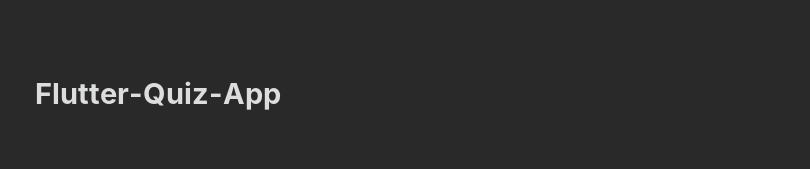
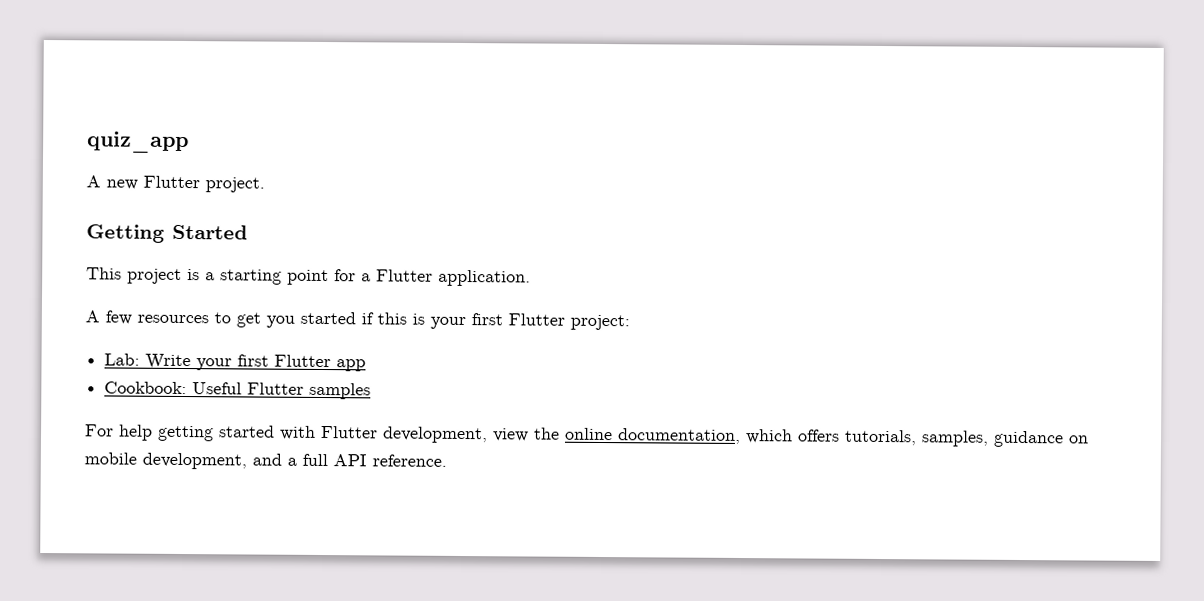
[35,81,281,110] Flutter-Quiz-App -> [87,131,189,154] [86,175,265,193] [86,224,248,243] [86,267,531,287] [85,310,630,331] [104,353,367,372] [104,381,372,400] [85,424,1089,448] [84,452,447,470] quiz_app // A new Flutter project. // Getting Started // This project is a starting point for a Flutter application. // A few resources to get you started if this is your first Flutter project: // Lab: Write your first Flutter app // Cookbook: Useful Flutter samples // For help getting started with Flutter development, view the online documentation, which offers tutorials, samples, guidance on mobile development, and a full API reference.

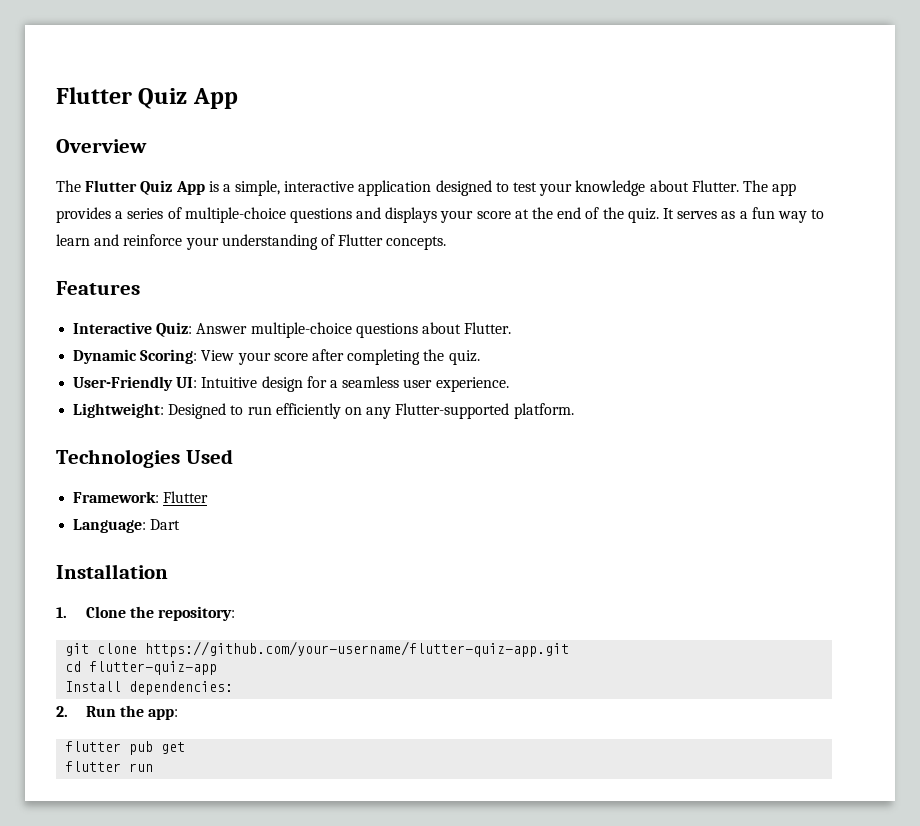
[87,131,189,154] [86,175,265,193] [86,224,248,243] [86,267,531,287] [85,310,630,331] [104,353,367,372] [104,381,372,400] [85,424,1089,448] [84,452,447,470] quiz_app // A new Flutter project. // Getting Started // This project is a starting point for a Flutter application. // A few resources to get you started if this is your first Flutter project: // Lab: Write your first Flutter app // Cookbook: Useful Flutter samples // For help getting started with Flutter development, view the online documentation, which offers tutorials, samples, guidance on mobile development, and a full API reference. -> [56,87,238,109] [56,139,147,153] [56,180,797,196] [56,207,825,223] [56,234,447,250] [56,281,140,295] [73,322,512,338] [73,349,480,365] [73,376,509,392] [73,403,574,419] [56,449,233,468] [73,491,209,503] [73,519,181,533] [56,564,168,579] [56,606,235,621] [65,641,570,657] [65,661,218,675] [65,681,234,695] [56,705,178,720] [65,741,186,755] [65,761,154,772] Flutter Quiz App // Overview // The Flutter Quiz App is a simple, interactive application designed to test your knowledge about Flutter. The app provides a series of multiple-choice questions and displays your score at the end of the quiz. It serves as a fun way to learn and reinforce your understanding of Flutter concepts. // Features // Interactive Quiz: Answer multiple-choice questions about Flutter. // Dynamic Scoring: View your score after completing the quiz. // User-Friendly UI: Intuitive design for a seamless user experience. // Lightweight: Designed to run efficiently on any Flutter-supported platform. // Technologies Used // Framework: Flutter // Language: Dart // Installation // 1. Clone the repository: // git clone https://github.com/your-username/flutter-quiz-app.git // cd flutter-quiz-app // Install dependencies: // 2. Run the app: // flutter pub get // flutter run

